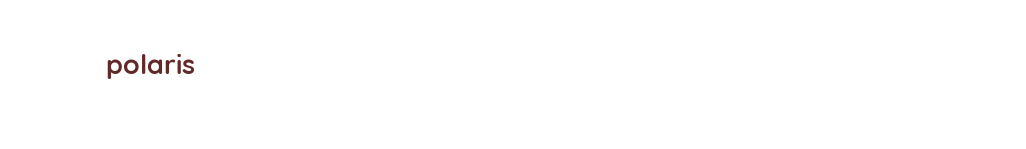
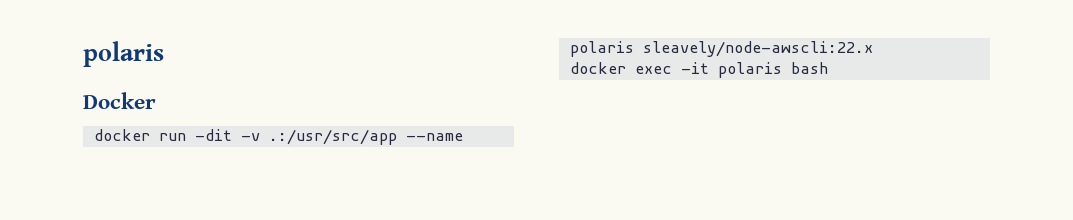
[106,53,195,79] polaris -> [83,41,164,67] [83,92,156,109] [94,129,464,145] [570,41,874,57] [570,62,829,78] polaris // Docker // docker run -dit -v .:/usr/src/app --name polaris sleavely/node-awscli:22.x // docker exec -it polaris bash

